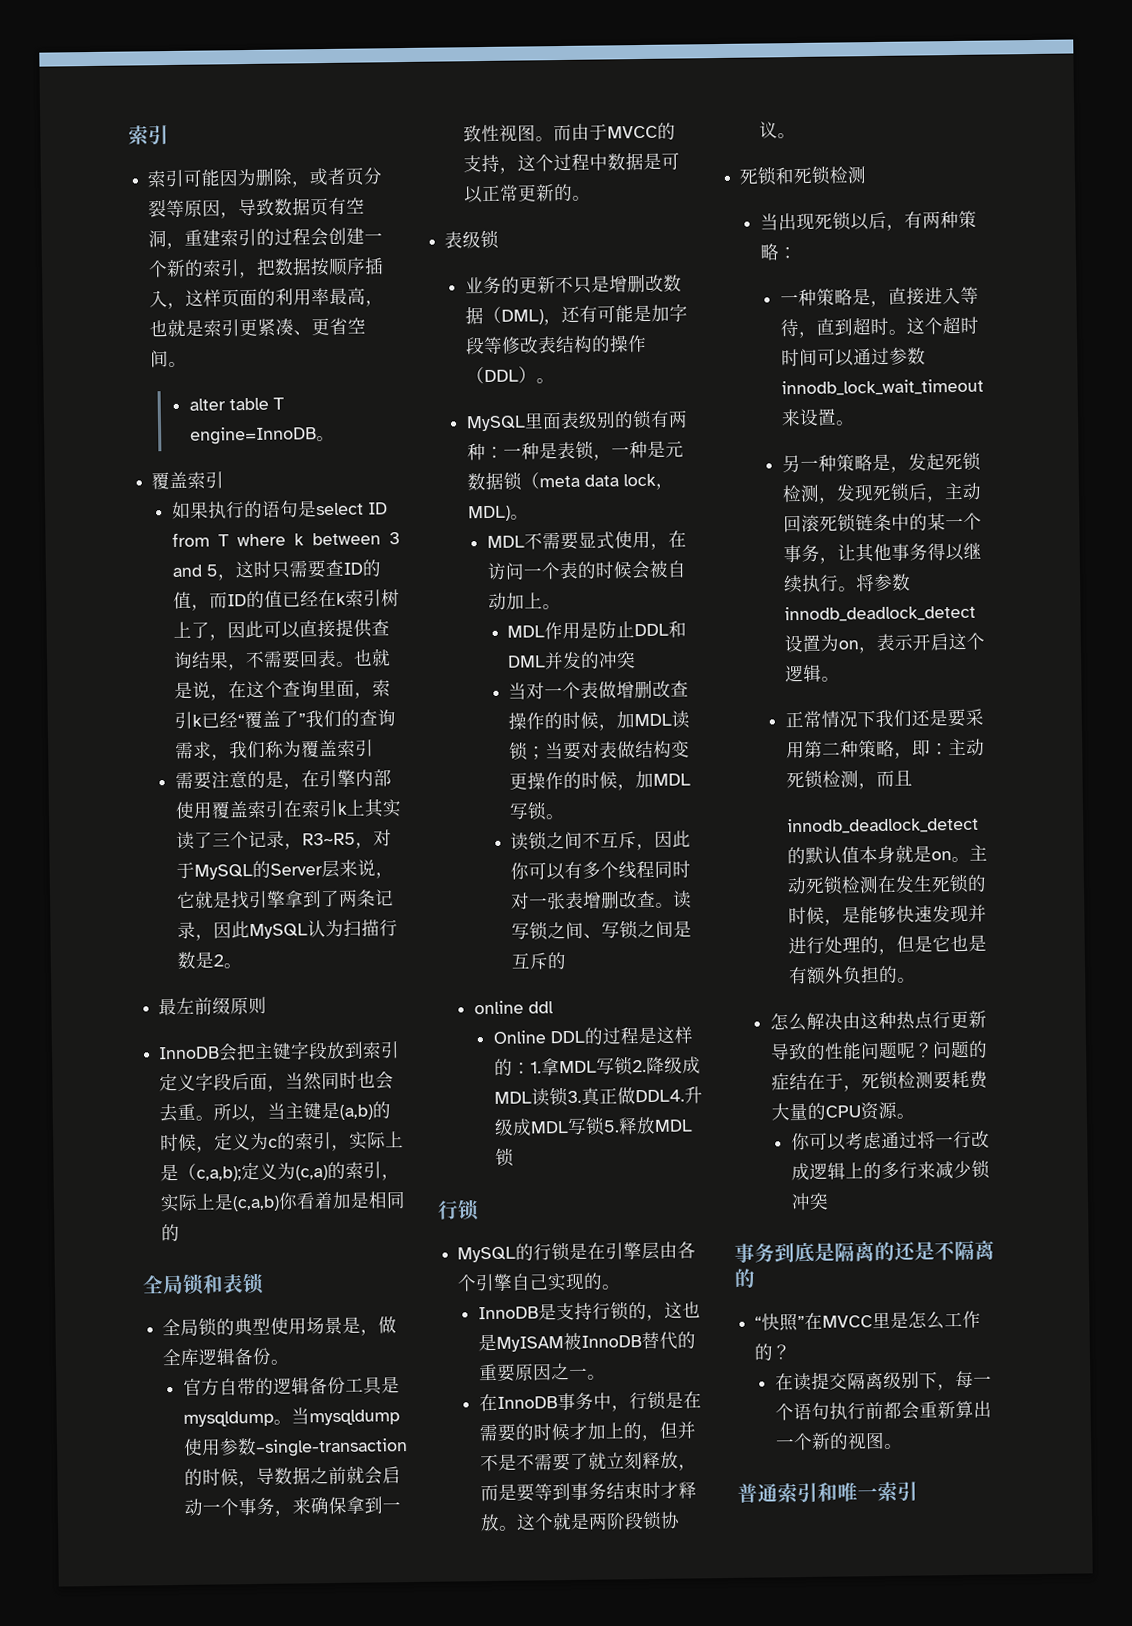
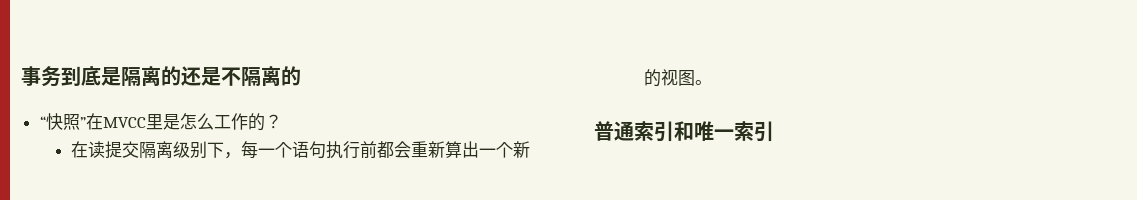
[127,125,169,146] [147,167,383,188] [148,197,366,219] [148,227,384,250] [148,257,385,279] [149,287,385,310] [149,317,367,338] [150,350,188,368] [188,397,284,411] [189,426,335,445] [151,471,225,490] [171,500,388,520] [171,532,400,548] [171,559,381,581] [172,589,400,611] [172,618,390,641] [172,648,391,671] [173,679,391,701] [173,709,396,729] [174,739,374,761] [174,769,392,790] [174,798,402,819] [175,829,392,850] [175,859,394,880] [175,889,394,910] [176,919,398,941] [176,951,242,969] [158,996,268,1016] [158,1041,401,1062] [159,1071,395,1092] [159,1101,392,1123] [160,1131,405,1153] [160,1161,401,1182] [160,1191,407,1213] [161,1223,181,1242] [142,1272,265,1295] [162,1316,398,1337] [162,1347,291,1366] [182,1376,400,1396] [182,1407,400,1427] [182,1438,408,1458] [183,1465,401,1488] [183,1496,401,1517] [462,122,676,143] [462,151,680,174] [463,183,591,204] [444,229,500,250] [464,273,682,295] [464,303,688,326] [464,334,647,355] [465,366,555,385] [465,409,688,432] [466,440,684,461] [466,471,674,491] [467,505,529,522] [486,530,687,551] [486,560,687,580] [487,592,561,610] [507,620,688,640] [507,651,637,670] [508,679,690,700] [508,710,691,731] [509,740,691,761] [509,770,692,791] [509,801,566,821] [510,830,692,851] [510,860,692,881] [511,890,693,910] [511,920,693,941] [511,952,567,970] [473,1000,554,1015] [492,1026,693,1045] [493,1056,701,1076] [493,1086,703,1107] [493,1116,693,1136] [494,1147,514,1167] [437,1199,480,1221] [457,1241,697,1263] [457,1272,622,1292] [477,1301,701,1322] [477,1331,696,1352] [478,1363,606,1382] [478,1390,702,1412] [478,1421,696,1442] [479,1451,697,1472] [479,1481,697,1502] [479,1510,681,1532] [758,121,796,139] [739,165,867,186] [759,210,977,231] [759,243,797,261] [779,286,979,308] [779,315,979,339] [780,347,926,367] [780,378,984,397] [780,408,855,427] [781,451,981,473] [781,482,982,504] [782,512,982,533] [782,542,982,564] [782,573,911,594] [783,604,976,623] [783,632,985,654] [784,664,840,683] [784,708,984,728] [785,738,985,759] [785,769,913,790] [787,816,980,835] [787,844,989,865] [787,873,988,895] [788,904,988,926] [788,934,988,956] [788,965,917,985] [769,1010,987,1032] [769,1040,988,1061] [770,1070,988,1092] [770,1101,915,1121] [790,1130,990,1151] [790,1159,990,1181] [790,1192,829,1211] 索引 // 索引可能因为删除，或者页分裂等原因，导致数据页有空洞，重建索引的过程会创建一个新的索引，把数据按顺序插入，这样页面的利用率最高，也就是索引更紧凑、更省空间。 // alter table T engine=InnoDB。 // 覆盖索引 // 如果执行的语句是select ID from T where k between 3 and 5，这时只需要查ID的值，而ID的值已经在k索引树上了，因此可以直接提供查询结果，不需要回表。也就是说，在这个查询里面，索引k已经“覆盖了”我们的查询需求，我们称为覆盖索引 // 需要注意的是，在引擎内部使用覆盖索引在索引k上其实读了三个记录，R3~R5，对于MySQL的Server层来说，它就是找引擎拿到了两条记录，因此MySQL认为扫描行数是2。 // 最左前缀原则 // InnoDB会把主键字段放到索引定义字段后面，当然同时也会去重。所以，当主键是(a,b)的时候，定义为c的索引，实际上是（c,a,b);定义为(c,a)的索引，实际上是(c,a,b)你看着加是相同的 // 全局锁和表锁 // 全局锁的典型使用场景是，做全库逻辑备份。 // 官方自带的逻辑备份工具是mysqldump。当mysqldump使用参数–single-transaction的时候，导数据之前就会启动一个事务，来确保拿到一致性视图。而由于MVCC的支持，这个过程中数据是可以正常更新的。 // 表级锁 // 业务的更新不只是增删改数据（DML)，还有可能是加字段等修改表结构的操作（DDL）。 // MySQL里面表级别的锁有两种：一种是表锁，一种是元数据锁（meta data lock，MDL)。 // MDL不需要显式使用，在访问一个表的时候会被自动加上。 // MDL作用是防止DDL和DML并发的冲突 // 当对一个表做增删改查操作的时候，加MDL读锁；当要对表做结构变更操作的时候，加MDL写锁。 // 读锁之间不互斥，因此你可以有多个线程同时对一张表增删改查。读写锁之间、写锁之间是互斥的 // online ddl // Online DDL的过程是这样的：1.拿MDL写锁2.降级成MDL读锁3.真正做DDL4.升级成MDL写锁5.释放MDL锁 // 行锁 // MySQL的行锁是在引擎层由各个引擎自己实现的。 // InnoDB是支持行锁的，这也是MyISAM被InnoDB替代的重要原因之一。 // 在InnoDB事务中，行锁是在需要的时候才加上的，但并不是不需要了就立刻释放，而是要等到事务结束时才释放。这个就是两阶段锁协议。 // 死锁和死锁检测 // 当出现死锁以后，有两种策略： // 一种策略是，直接进入等待，直到超时。这个超时时间可以通过参数innodb_lock_wait_timeout来设置。 // 另一种策略是，发起死锁检测，发现死锁后，主动回滚死锁链条中的某一个事务，让其他事务得以继续执行。将参数innodb_deadlock_detect设置为on，表示开启这个逻辑。 // 正常情况下我们还是要采用第二种策略，即：主动死锁检测，而且 // innodb_deadlock_detect的默认值本身就是on。主动死锁检测在发生死锁的时候，是能够快速发现并进行处理的，但是它也是有额外负担的。 // 怎么解决由这种热点行更新导致的性能问题呢？问题的症结在于，死锁检测要耗费大量的CPU资源。 // 你可以考虑通过将一行改成逻辑上的多行来减少锁冲突 // -> (21, 76) none

